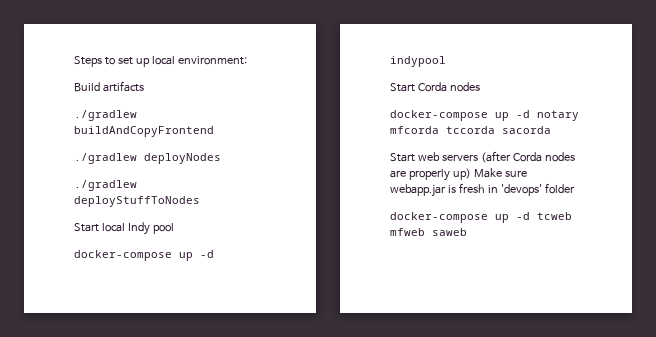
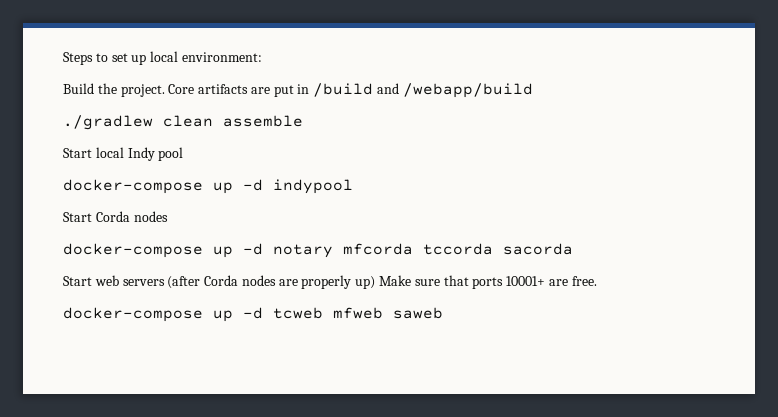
[102,81,144,92] [74,110,137,121] [74,126,214,137] [74,153,221,164] [74,180,137,191] [74,196,200,207] artifacts // ./gradlew buildAndCopyFrontend // ./gradlew deployNodes // ./gradlew deployStuffToNodes -> [97,83,533,98] [63,115,303,130] the project. Core artifacts are put in /build and /webapp/build // ./gradlew clean assemble
[390,183,575,197] webapp.jar is fresh in 'devops' folder -> [443,275,597,289] that ports 10001+ are free.

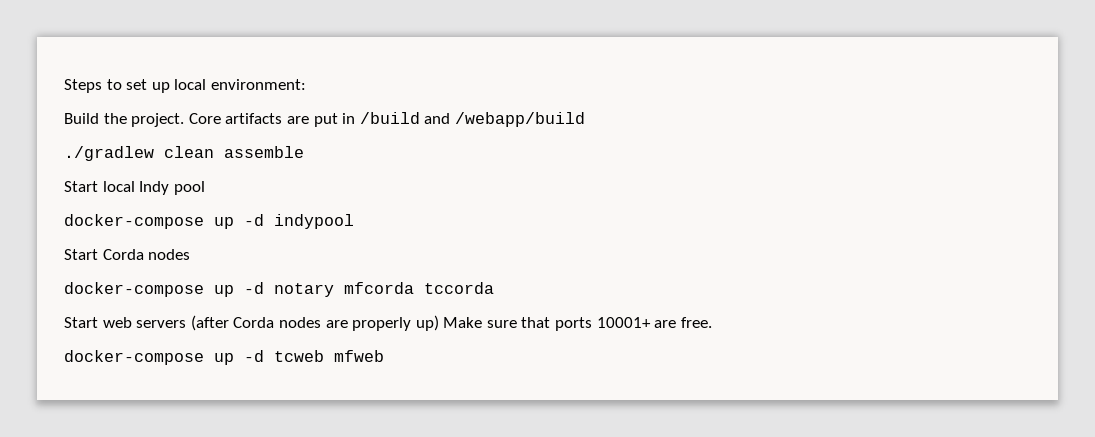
[503,243,573,255] sacorda -> (494, 288) none
[393,307,443,319] saweb -> (384, 356) none

